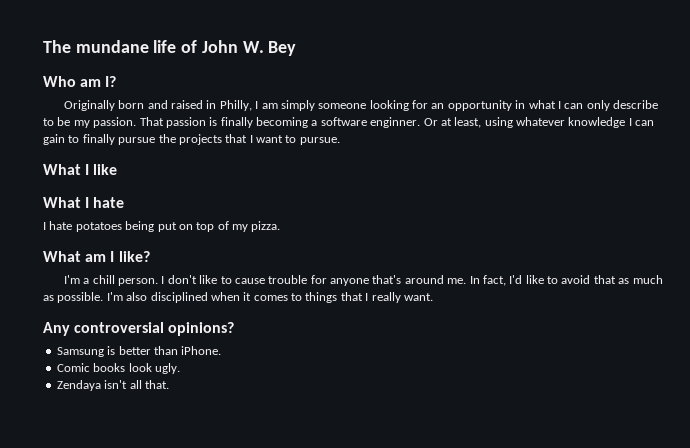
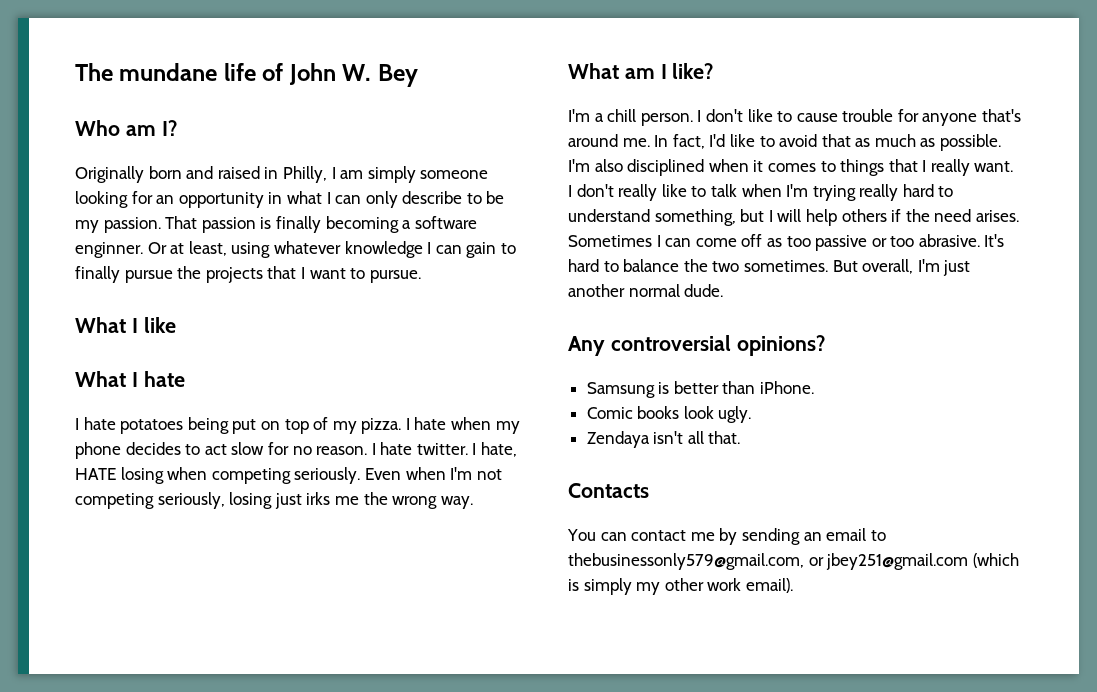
(281, 226) none -> [405,417,520,434] [75,442,518,459] [75,467,502,484] [75,492,473,509] I hate when my phone decides to act slow for no reason. I hate twitter. I hate, HATE losing when competing seriously. Even when I'm not competing seriously, losing just irks me the wrong way.
(433, 297) none -> [568,184,954,201] [568,209,1019,226] [568,234,1005,251] [568,259,971,276] [568,284,724,297] I don't really like to talk when I'm trying really hard to understand something, but I will help others if the need arises. Sometimes I can come off as too passive or too abrasive. It's hard to balance the two sometimes. But overall, I'm just another normal dude.
(169, 384) none -> [568,483,649,498] [567,528,886,545] [568,553,1019,570] [568,578,793,595] // Contacts // You can contact me by sending an email to thebusinessonly579@gmail.com, or jbey251@gmail.com (which is simply my other work email).

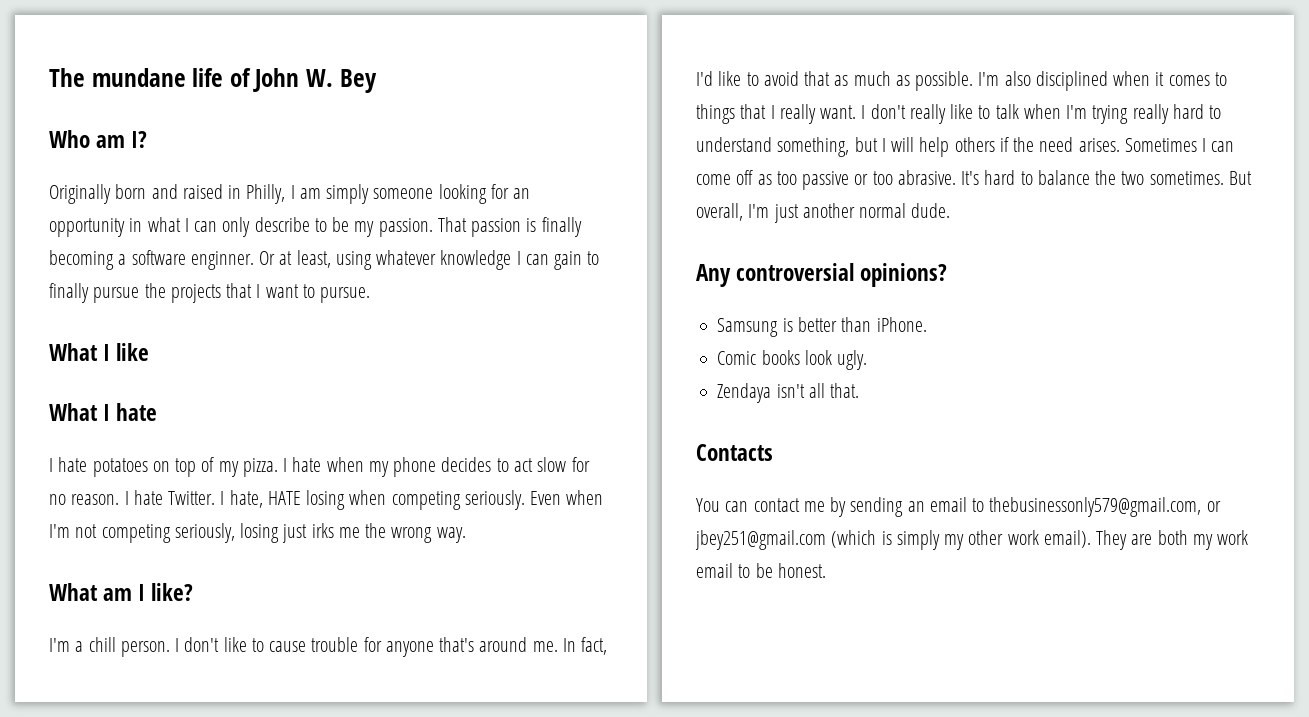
[187,417,257,434] being put -> (148, 467) none
[416,443,468,455] twitter. -> [168,491,216,505] Twitter.
(793, 585) none -> [1096,530,1249,550] [696,563,826,578] They are both my work email to be honest.

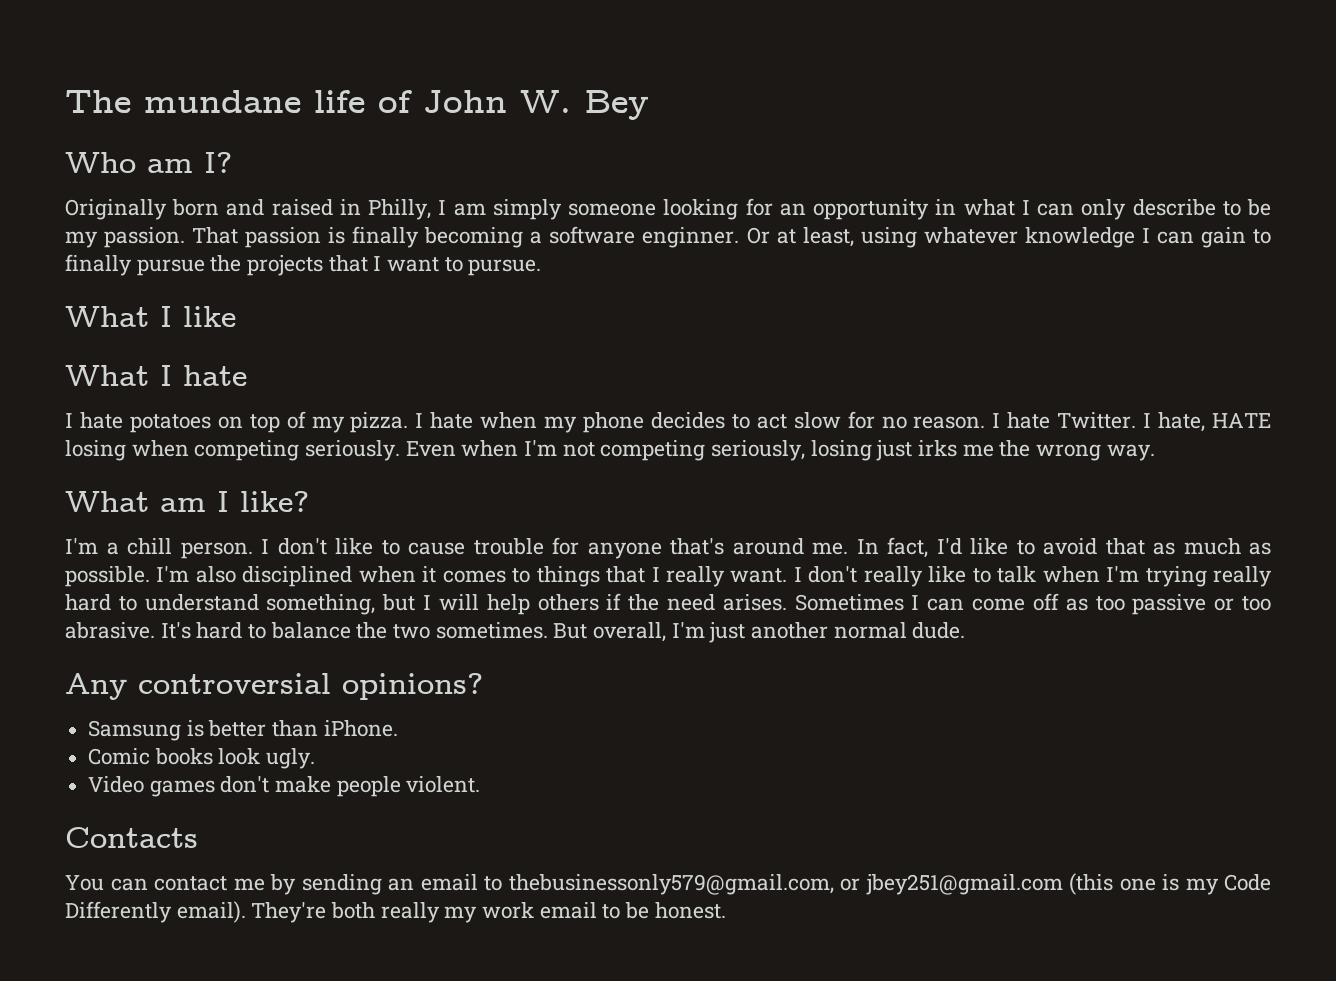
[717,383,860,403] Zendaya isn't all that. -> [88,776,481,797] Video games don't make people violent.
[831,530,1188,550] (which is simply my other work email). They are both -> [1069,873,1271,895] [65,901,440,923] (this one is my Code Differently email). They're both really

